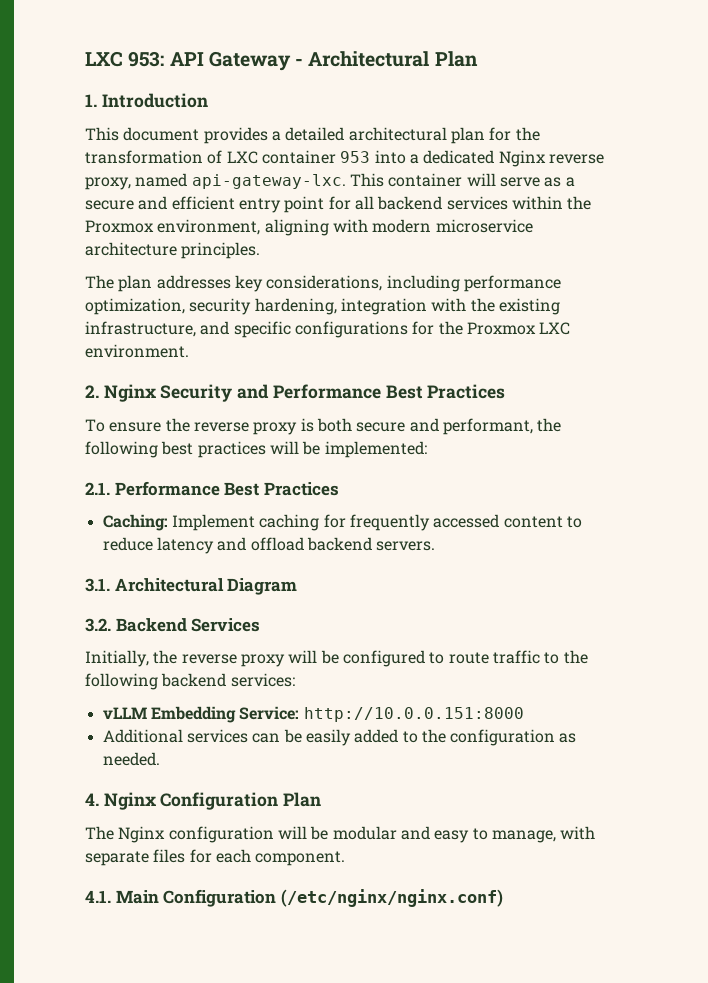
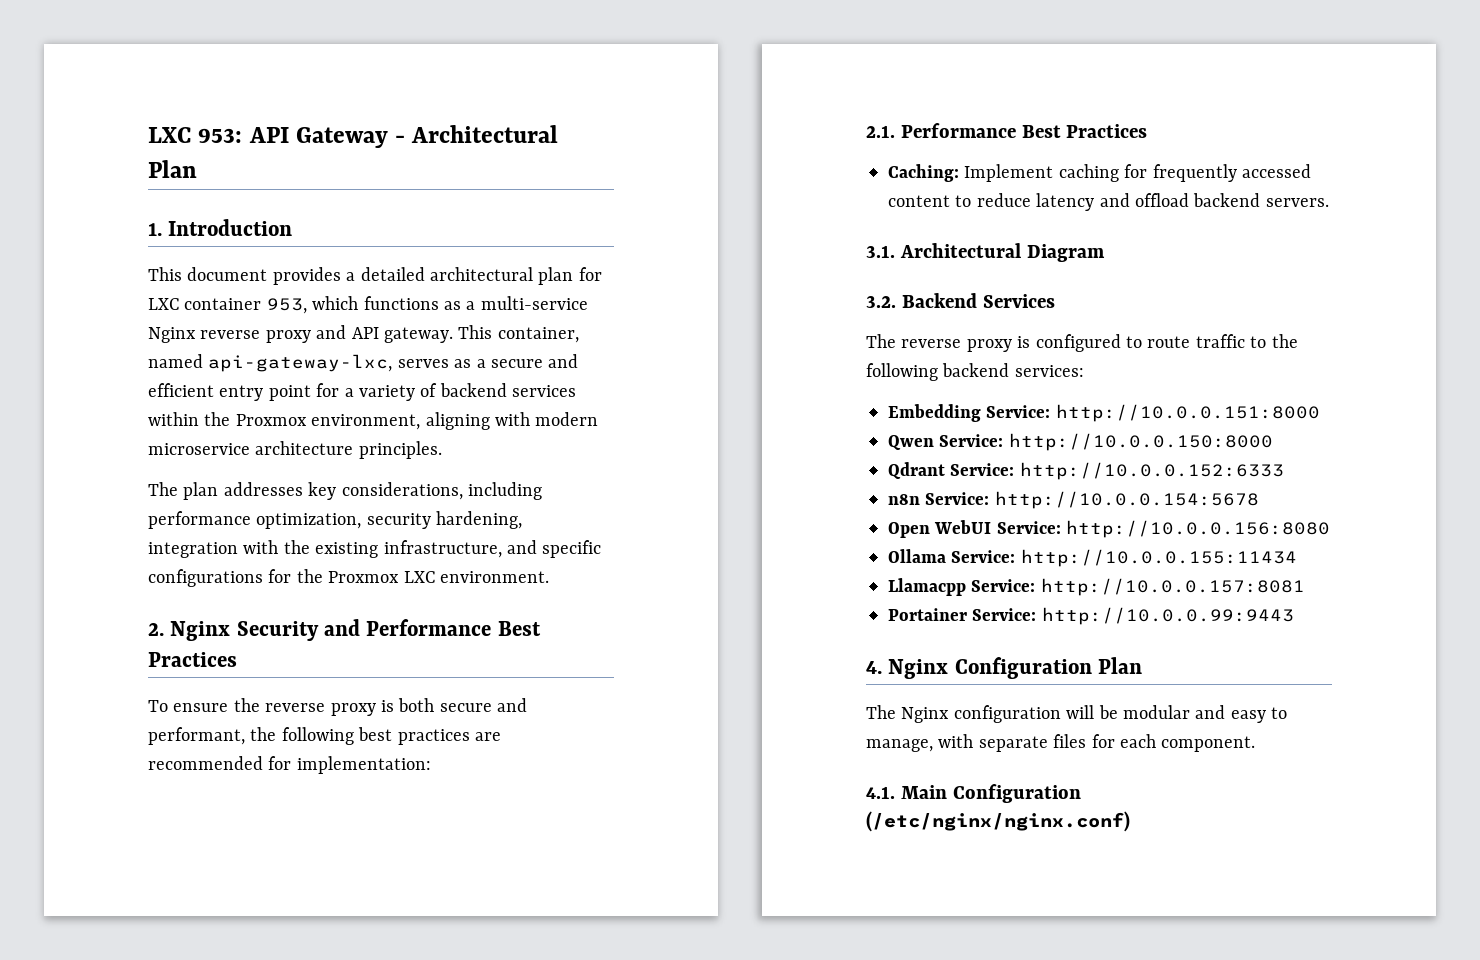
[515,127,540,141] [85,150,604,167] [85,173,540,190] the transformation of LXC container 953 into a dedicated Nginx reverse proxy, named api-gateway-lxc. This container will serve -> [148,296,588,314] [148,325,579,343] [148,354,449,372] LXC container 953, which functions as a multi-service Nginx reverse proxy and API gateway. This container, named api-gateway-lxc, serves
[354,196,374,210] all -> [344,383,438,401] a variety of
[269,441,427,458] will be implemented: -> [475,732,501,741] [148,756,431,774] are recommended for implementation:
[85,650,339,667] Initially, the reverse proxy will be -> [866,334,1031,352] The reverse proxy is
[102,707,147,719] vLLM -> (1084, 371) none
[102,729,577,746] [102,752,160,766] Additional services can be easily added to the configuration as needed. -> [888,433,1273,451] [888,462,1284,480] [888,491,1259,509] [888,520,1331,538] [888,549,1297,567] [888,578,1305,596] [888,607,1294,625] Qwen Service: http://10.0.0.150:8000 // Qdrant Service: http://10.0.0.152:6333 // n8n Service: http://10.0.0.154:5678 // Open WebUI Service: http://10.0.0.156:8080 // Ollama Service: http://10.0.0.155:11434 // Llamacpp Service: http://10.0.0.157:8081 // Portainer Service: http://10.0.0.99:9443

